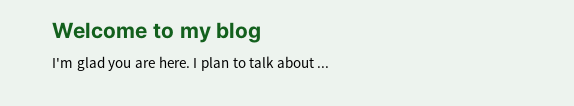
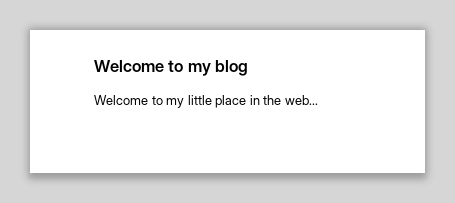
[52,56,330,71] I'm glad you are here. I plan to talk about ... -> [94,95,318,108] Welcome to my little place in the web...

